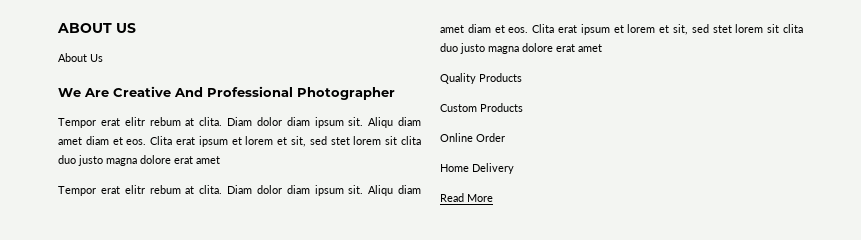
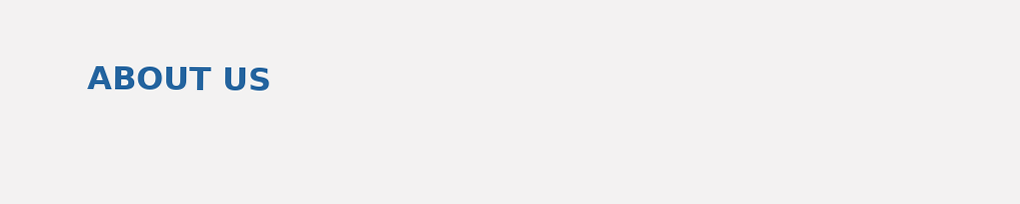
[58,53,103,62] [58,86,395,100] [58,117,421,128] [58,136,422,147] [58,155,220,166] [58,185,421,196] [440,24,804,35] [440,43,602,54] [440,73,522,84] [440,103,523,112] [440,133,505,142] [440,163,514,174] [440,193,493,202] // About Us // We Are Creative And Professional Photographer // Tempor erat elitr rebum at clita. Diam dolor diam ipsum sit. Aliqu diam amet diam et eos. Clita erat ipsum et lorem et sit, sed stet lorem sit clita duo justo magna dolore erat amet // Tempor erat elitr rebum at clita. Diam dolor diam ipsum sit. Aliqu diam amet diam et eos. Clita erat ipsum et lorem et sit, sed stet lorem sit clita duo justo magna dolore erat amet // Quality Products // Custom Products // Online Order // Home Delivery // Read More -> (272, 79) none

